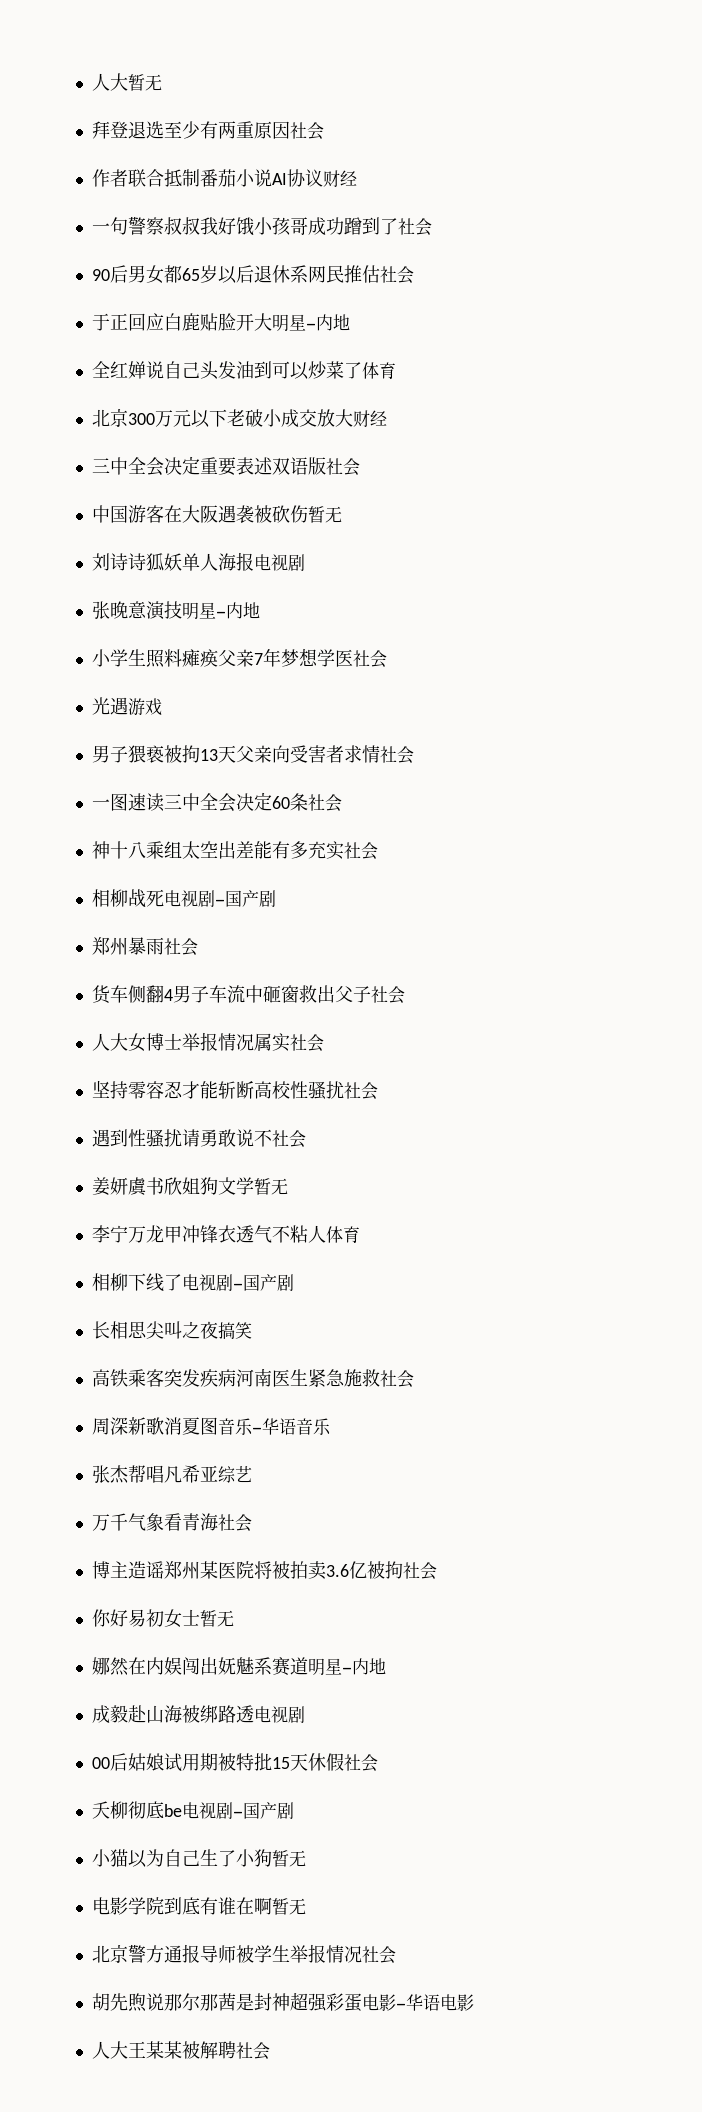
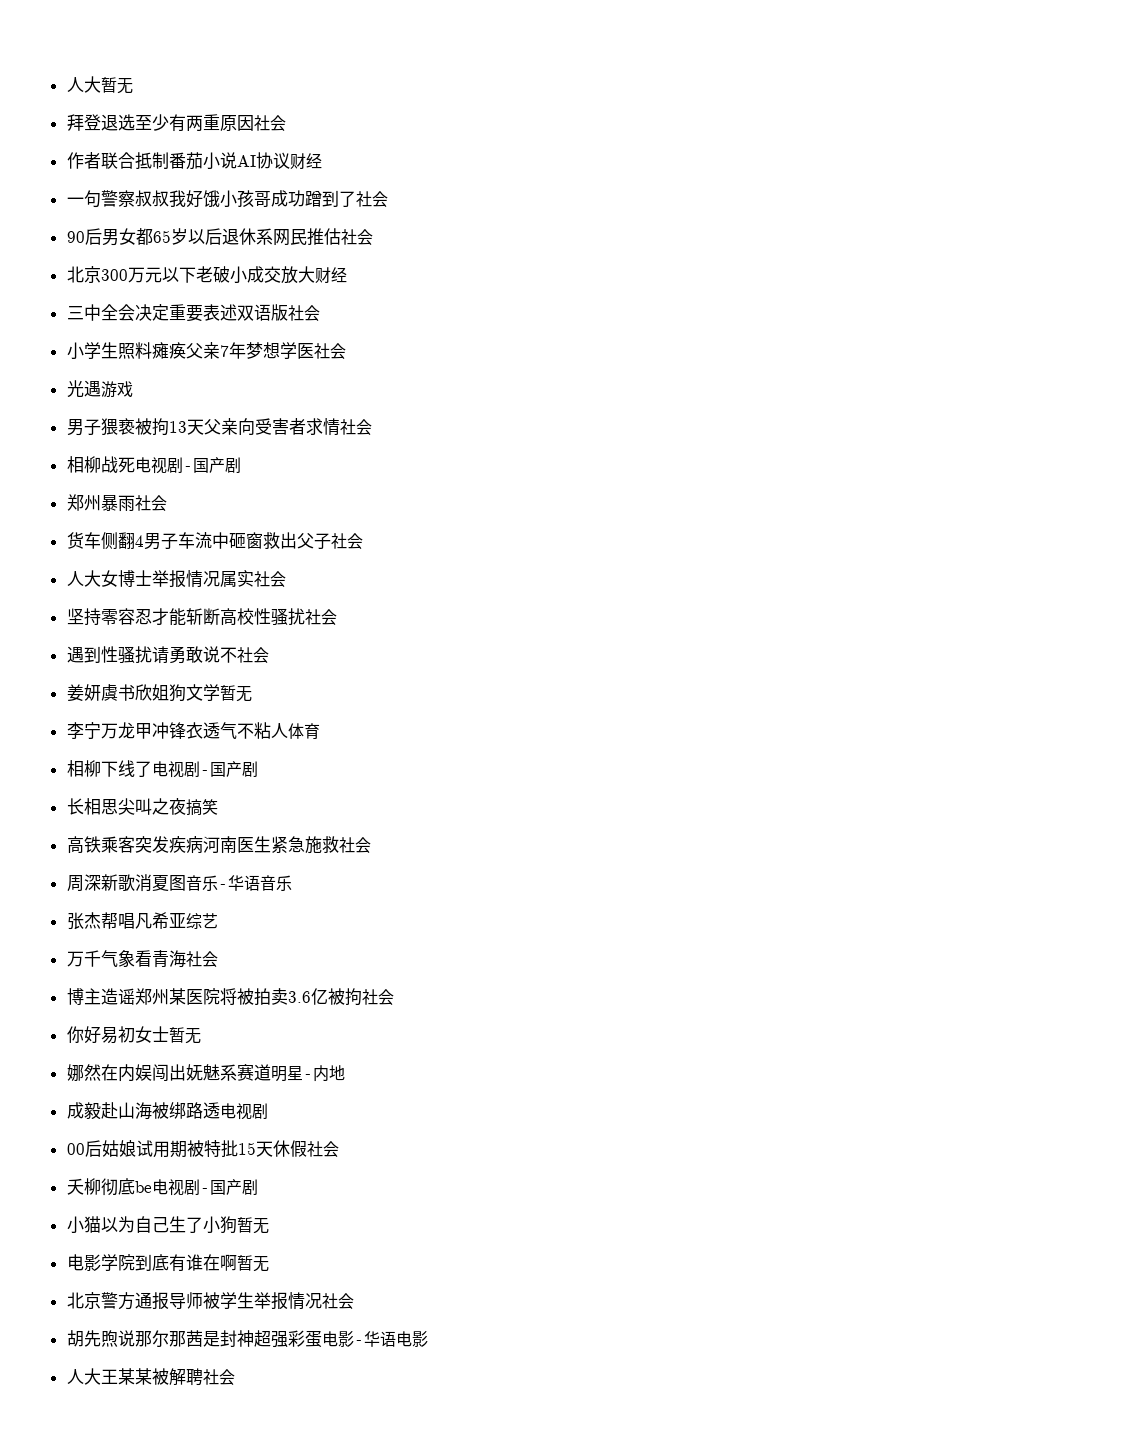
[91,313,350,332] [91,361,396,380] // 于正回应白鹿贴脸开大明星-内地 // 全红婵说自己头发油到可以炒菜了体育 -> (373, 237) none
[91,505,342,524] [91,552,305,571] [91,601,260,620] // 中国游客在大阪遇袭被砍伤暂无 // 刘诗诗狐妖单人海报电视剧 // 张晚意演技明星-内地 -> (320, 313) none
[91,792,342,812] [91,841,378,860] // 一图速读三中全会决定60条社会 // 神十八乘组太空出差能有多充实社会 -> (372, 427) none

